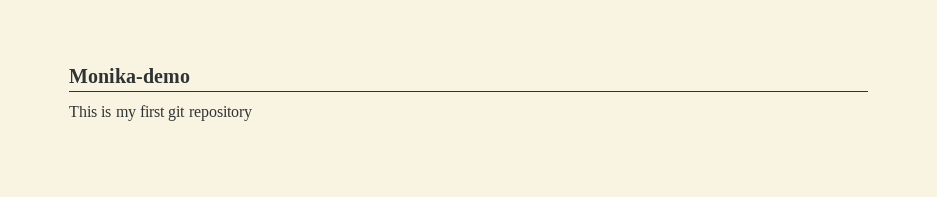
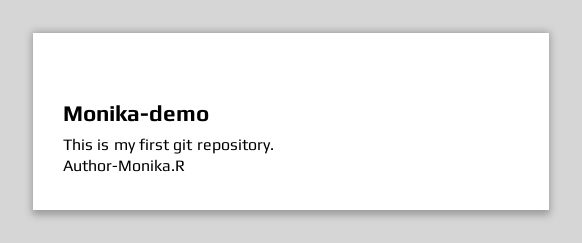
[188,106,252,121] repository -> [196,139,274,154] [63,159,185,172] repository. // Author-Monika.R

